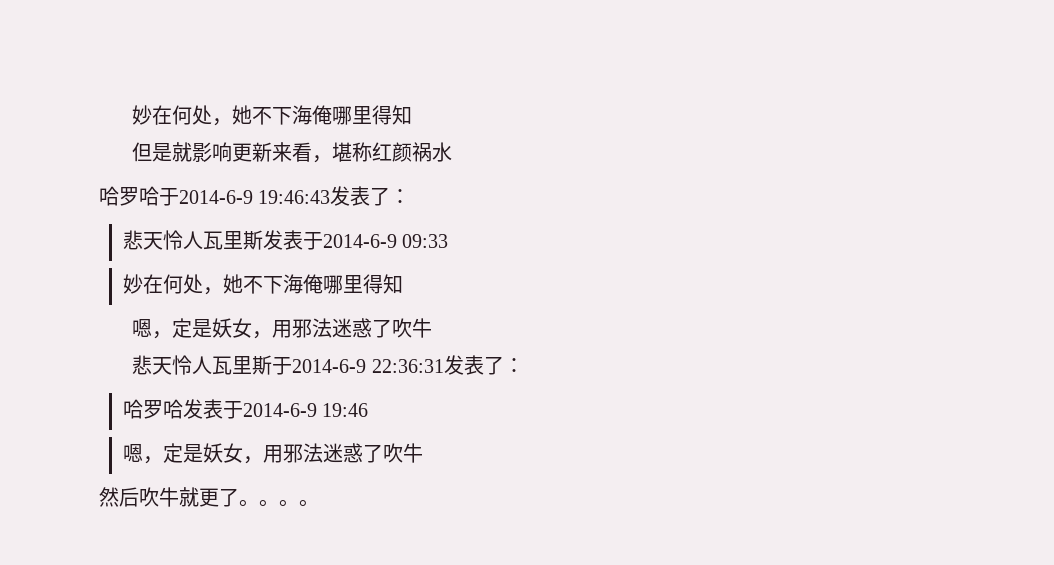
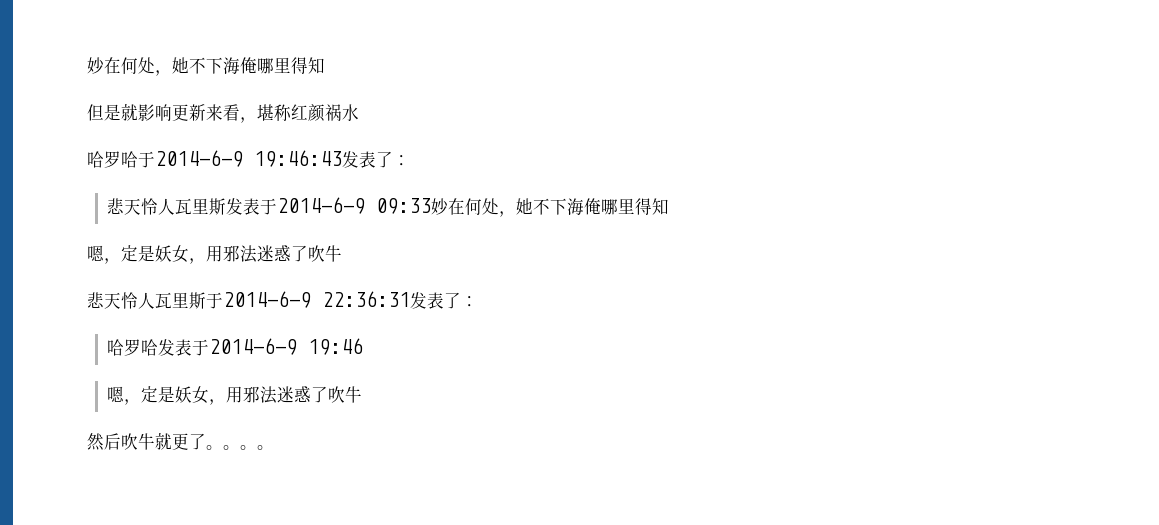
(449, 241) // -> (431, 206) none

